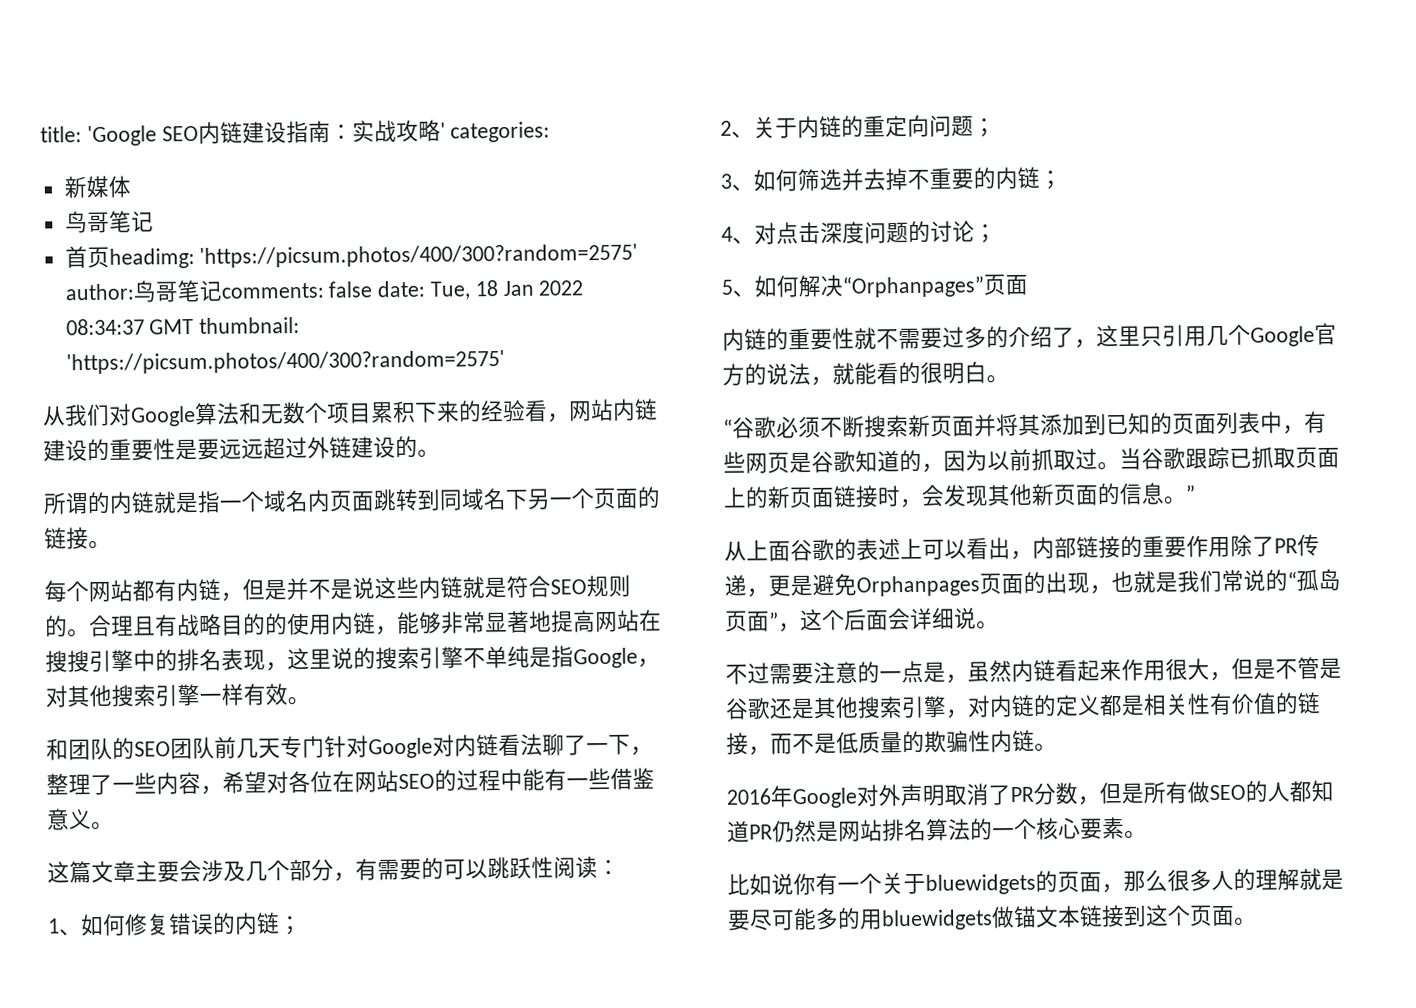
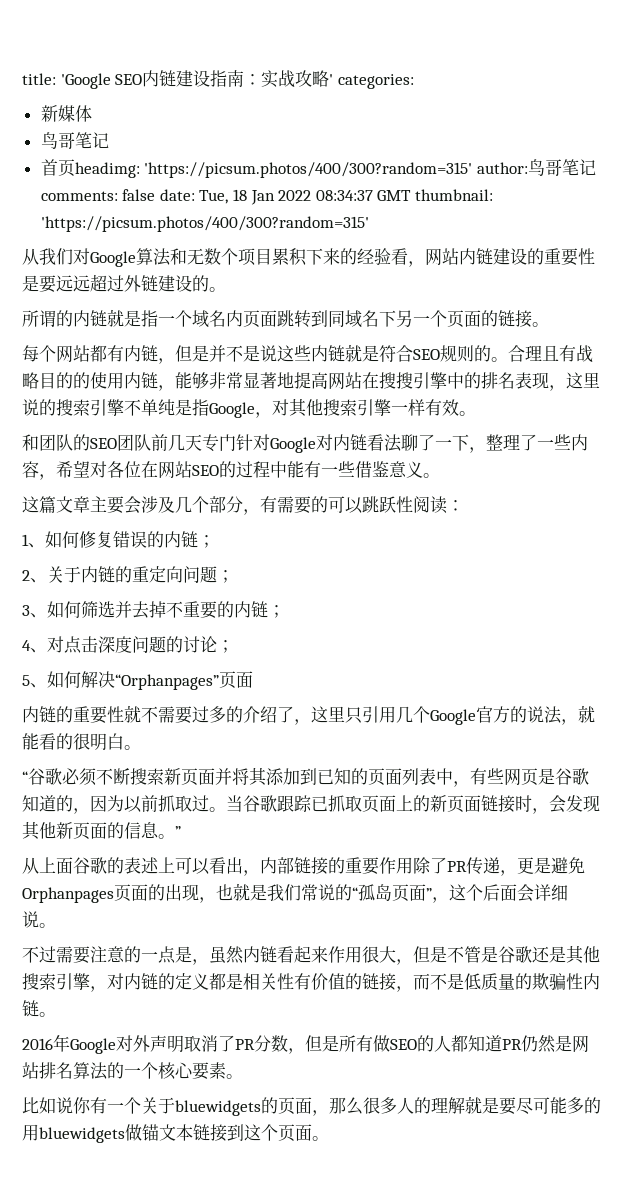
[199,243,639,268] 'https://picsum.photos/400/300?random=2575' -> [144,162,473,178] 'https://picsum.photos/400/300?random=315'
[65,349,505,375] 'https://picsum.photos/400/300?random=2575' -> [40,216,369,232] 'https://picsum.photos/400/300?random=315'

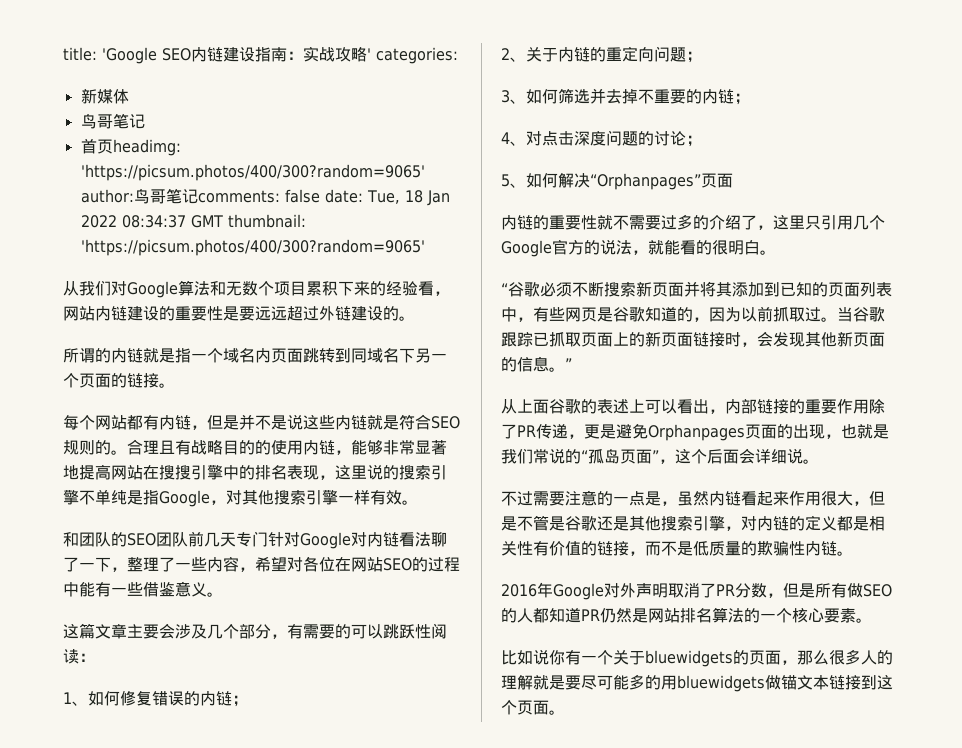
[144,162,473,178] 'https://picsum.photos/400/300?random=315' -> [80,164,425,181] 'https://picsum.photos/400/300?random=9065'
[40,216,369,232] 'https://picsum.photos/400/300?random=315' -> [80,239,425,256] 'https://picsum.photos/400/300?random=9065'

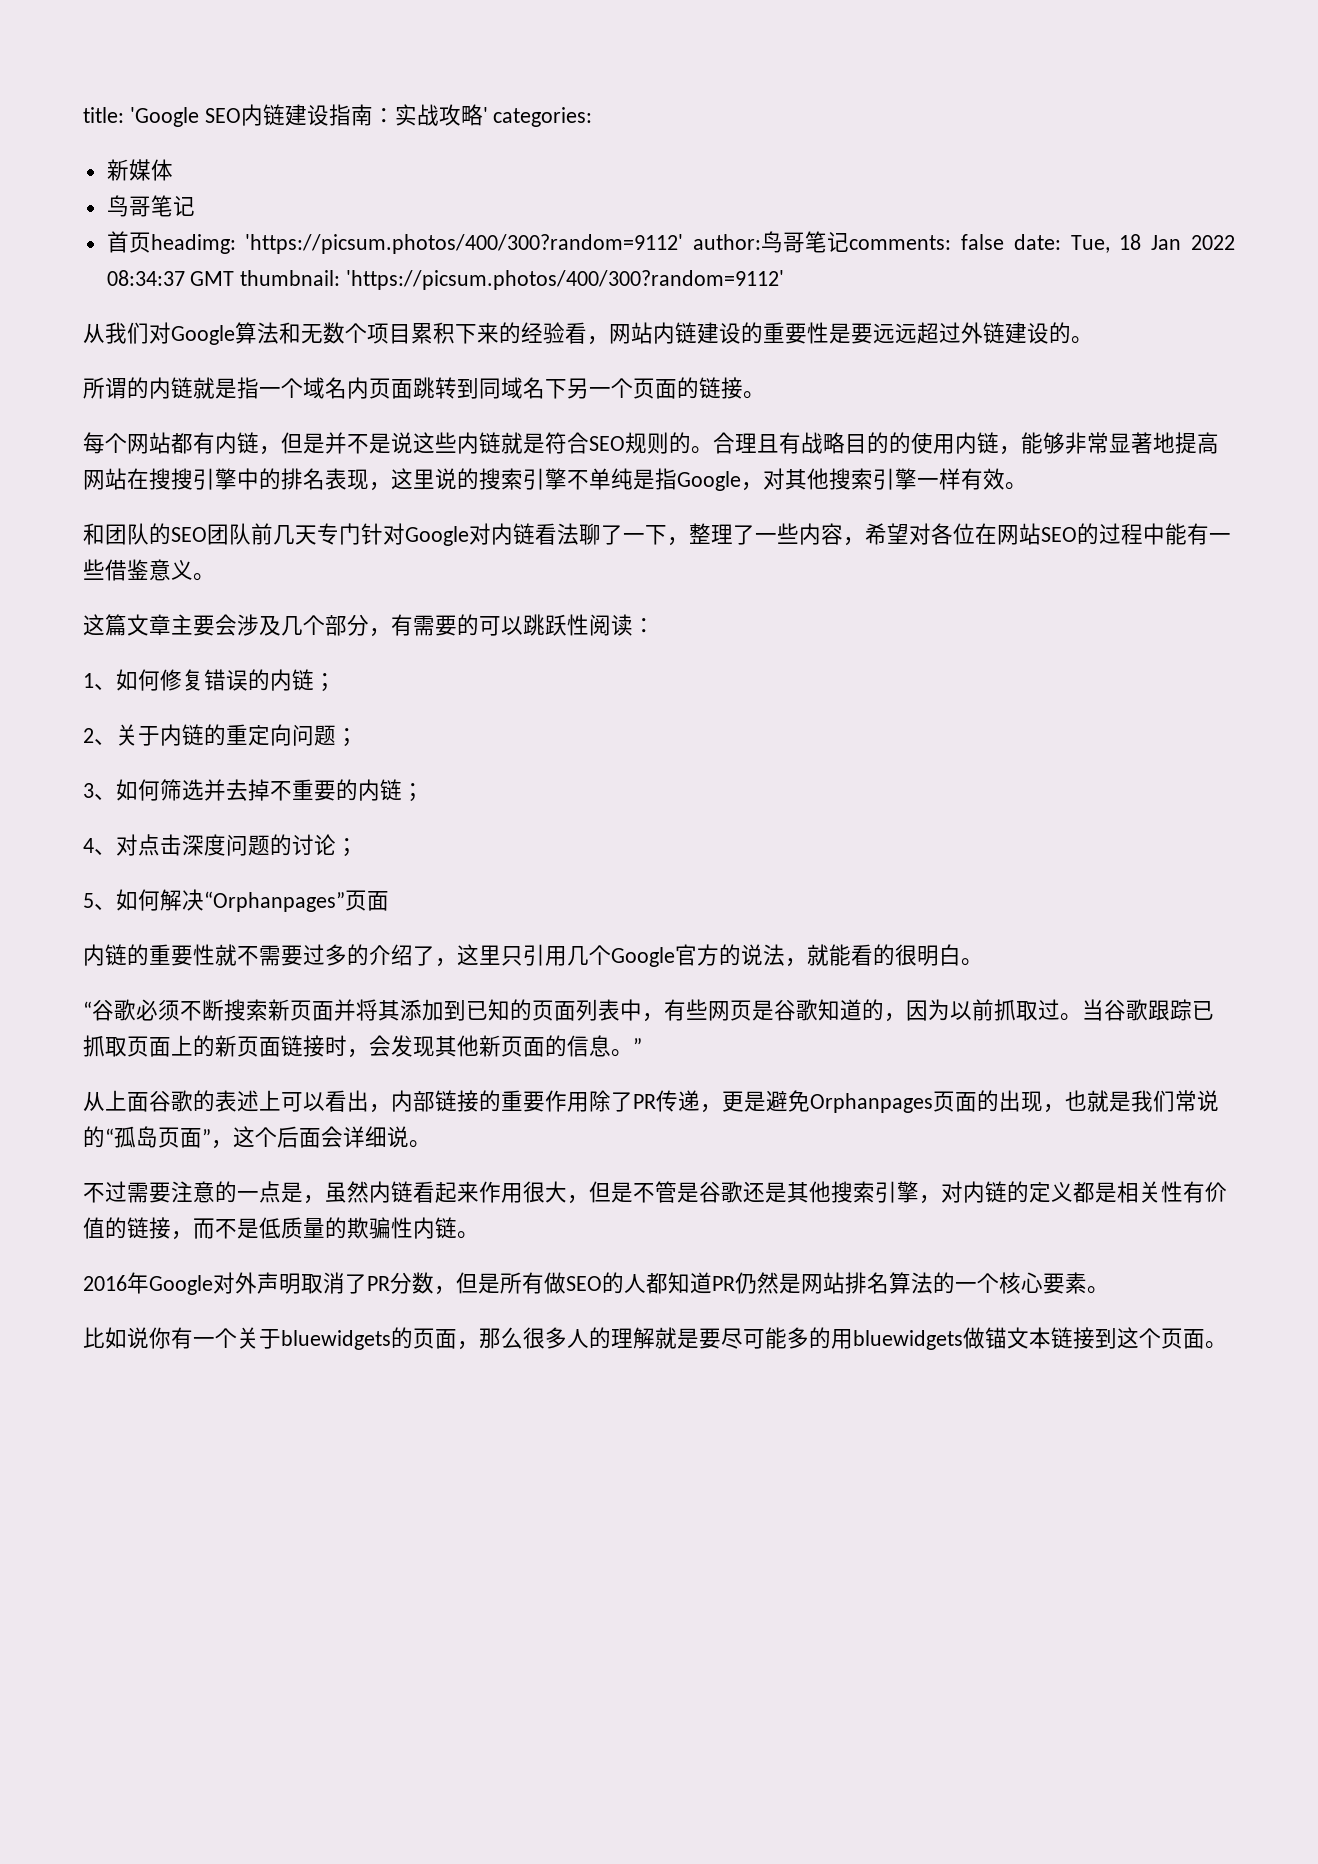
[80,164,425,181] 'https://picsum.photos/400/300?random=9065' -> [245,234,684,254] 'https://picsum.photos/400/300?random=9112'
[80,239,425,256] 'https://picsum.photos/400/300?random=9065' -> [346,270,785,290] 'https://picsum.photos/400/300?random=9112'

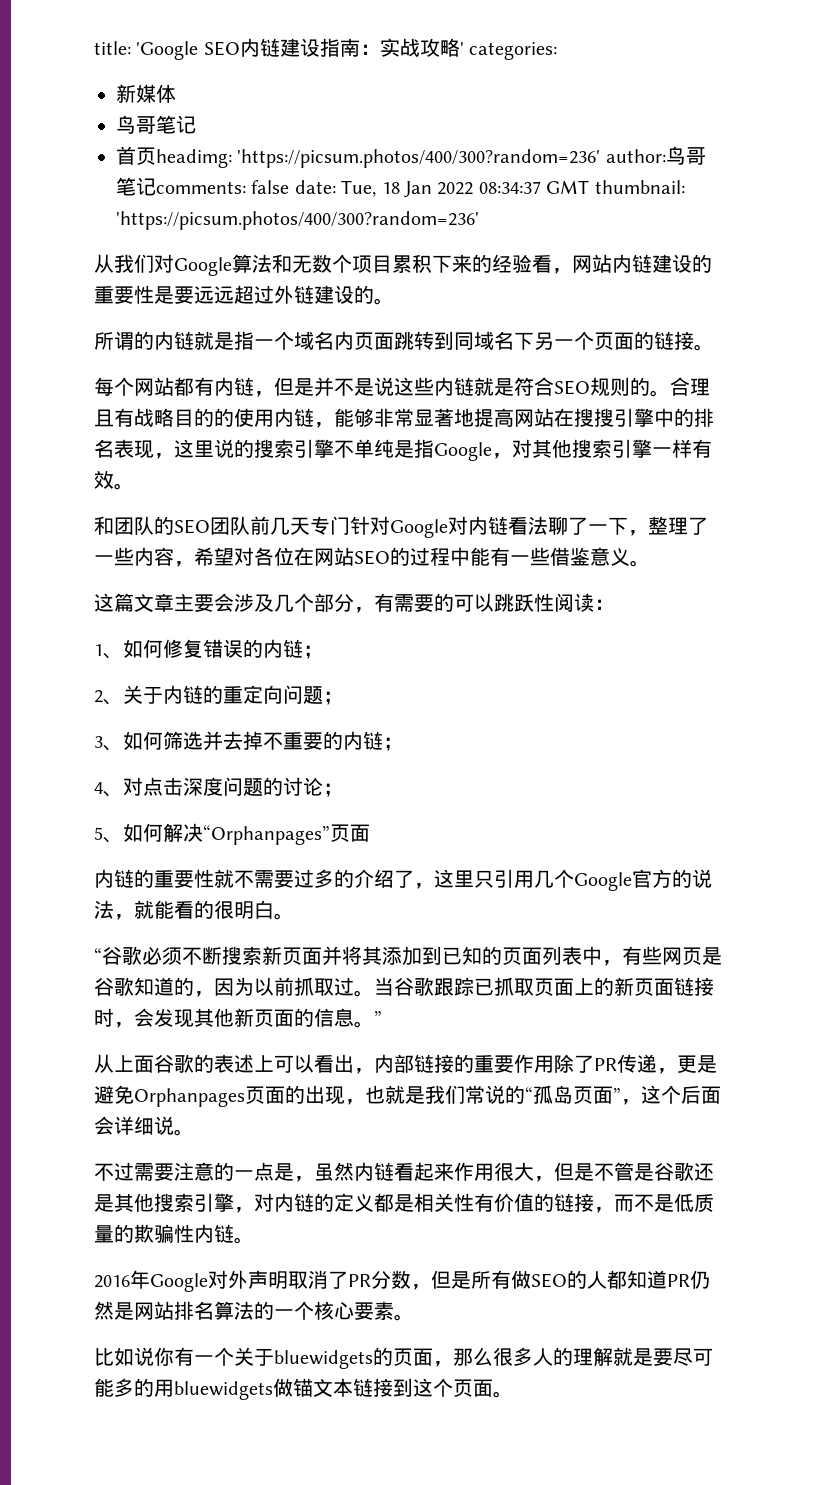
[245,234,684,254] 'https://picsum.photos/400/300?random=9112' -> [237,149,601,168] 'https://picsum.photos/400/300?random=236'
[346,270,785,290] 'https://picsum.photos/400/300?random=9112' -> [116,211,479,230] 'https://picsum.photos/400/300?random=236'

